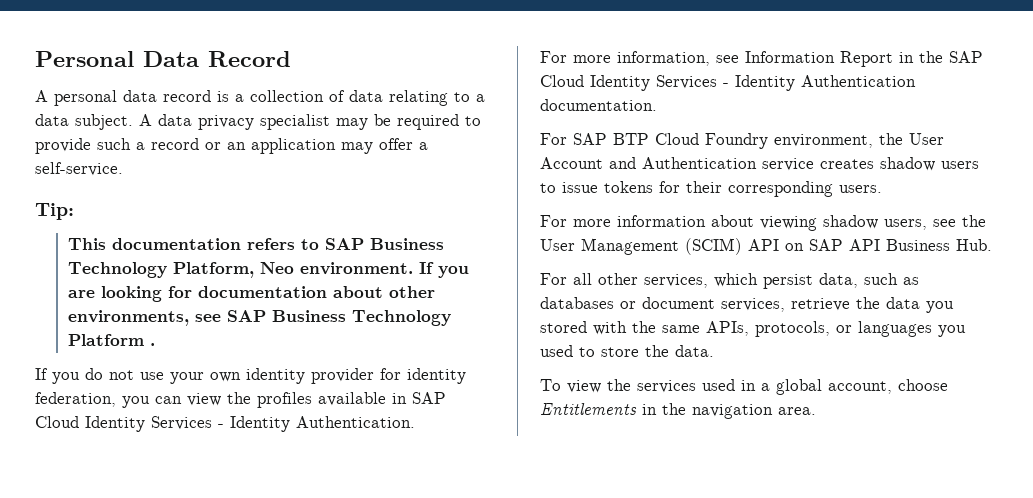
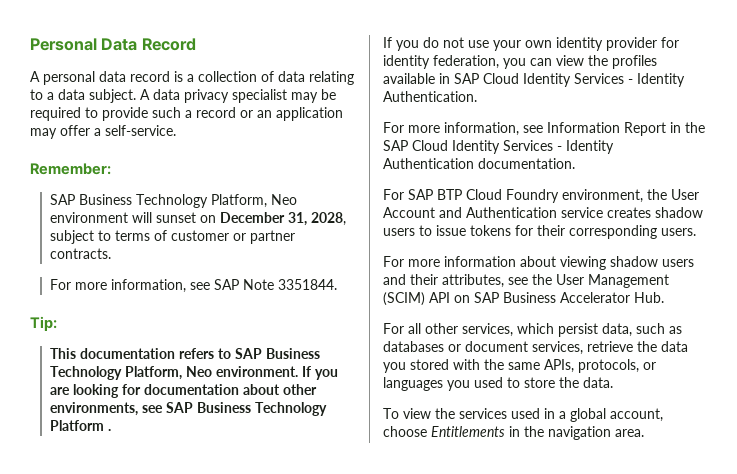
(123, 169) none -> [30,163,111,175] [49,194,297,208] [49,212,346,226] [49,230,295,244] [49,248,111,259] [49,279,337,293] // Remember: // SAP Business Technology Platform, Neo environment will sunset on December 31, 2028, subject to terms of customer or partner contracts. // For more information, see SAP Note 3351844.
[884,219,927,230] users, -> [662,259,694,267] [383,274,504,288] users and their attributes,
[849,239,950,251] API Business -> [503,292,630,303] Business Accelerator

